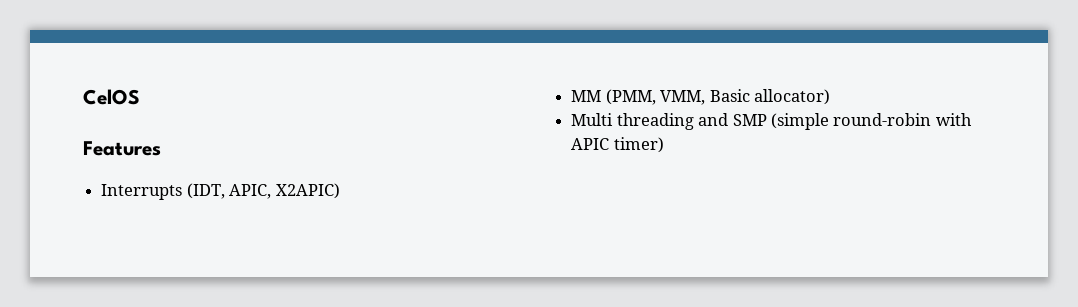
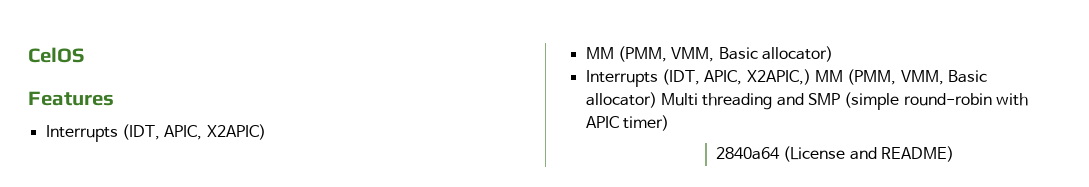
(830, 97) none -> [585,69,987,87] [585,92,657,108] Interrupts (IDT, APIC, X2APIC,) MM (PMM, VMM, Basic allocator)
(664, 145) none -> [715,146,954,162] // 2840a64 (License and README)

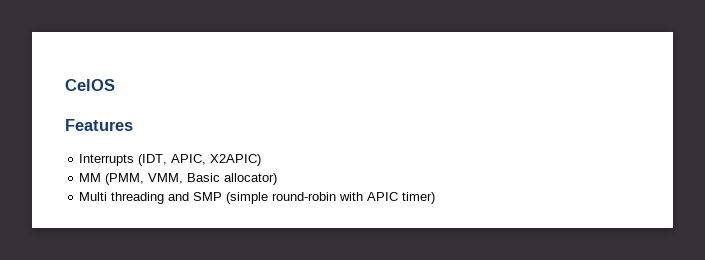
[585,69,987,87] [585,92,657,108] Interrupts (IDT, APIC, X2APIC,) MM (PMM, VMM, Basic allocator) -> (278, 179) none
[715,146,954,162] // 2840a64 (License and README) -> (436, 198) none

